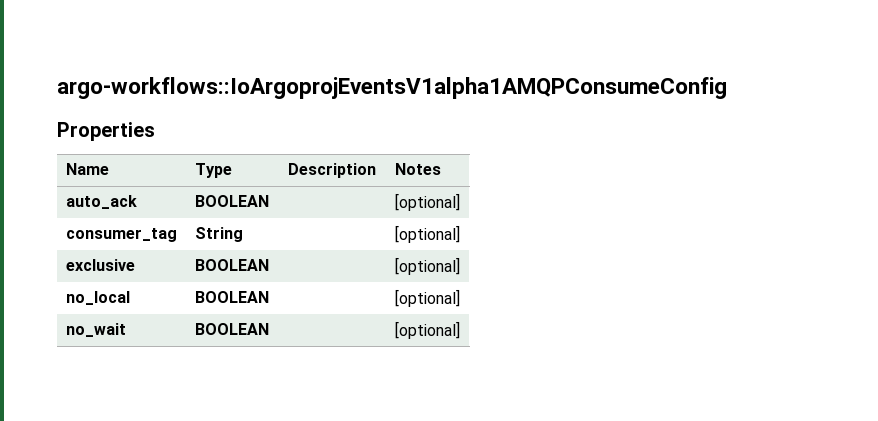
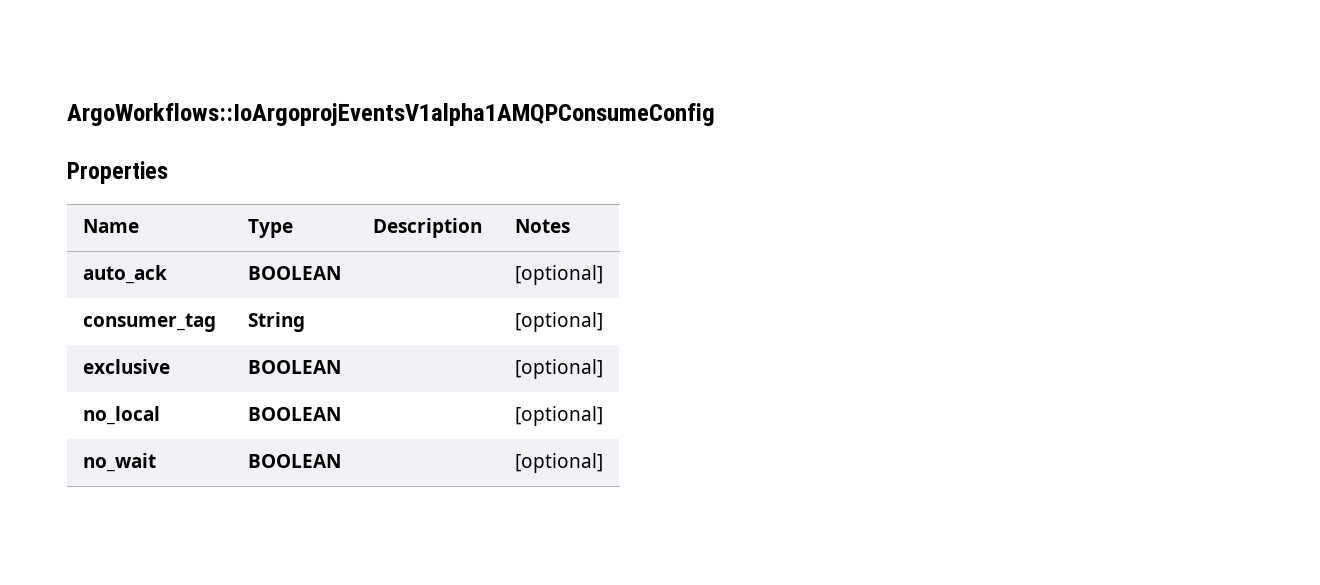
[57,77,727,99] argo-workflows::IoArgoprojEventsV1alpha1AMQPConsumeConfig -> [67,103,715,126] ArgoWorkflows::IoArgoprojEventsV1alpha1AMQPConsumeConfig

